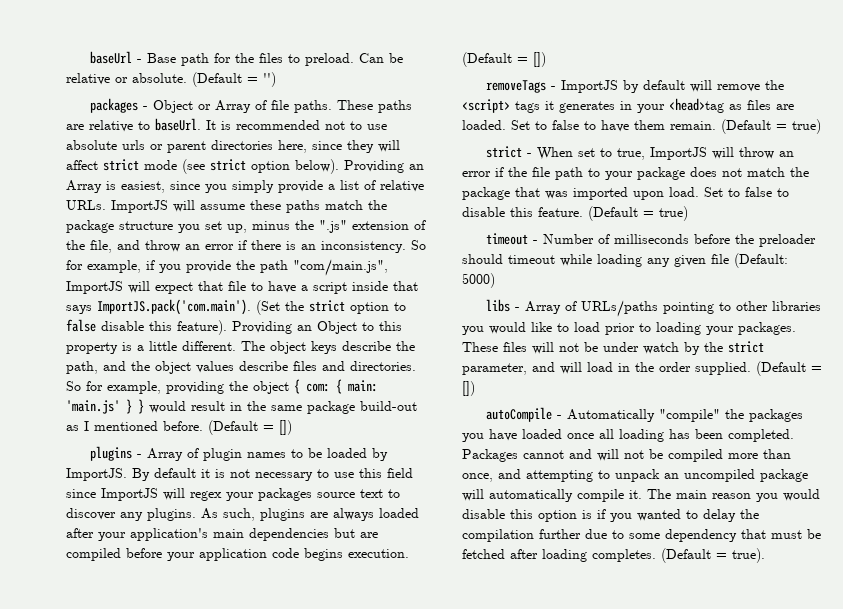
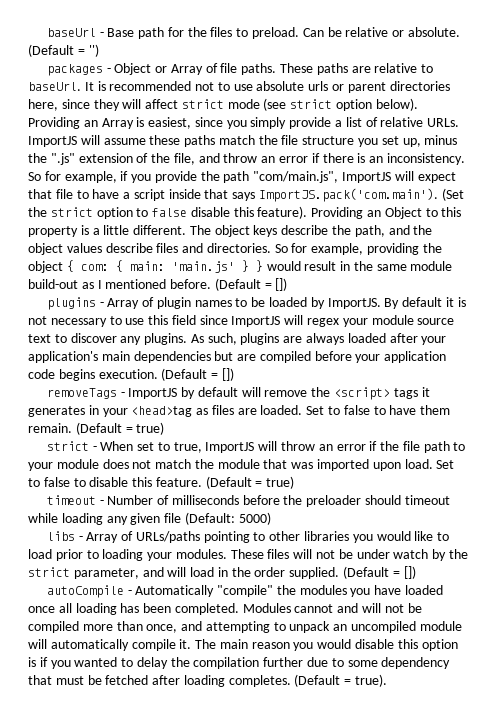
[66,220,114,233] package -> [281,135,299,145] file
[307,401,355,414] package -> [410,261,453,271] module
[258,488,312,501] packages -> [371,315,414,325] module
[637,167,685,180] package -> [56,459,99,469] module
[462,187,510,200] package -> [217,459,260,469] module
[738,322,796,335] packages. -> [175,549,227,559] modules.
[749,409,804,422] packages -> [299,585,347,595] modules
[462,449,518,462] Packages -> [242,603,291,613] Modules
[760,469,808,482] package -> [419,621,462,631] module

